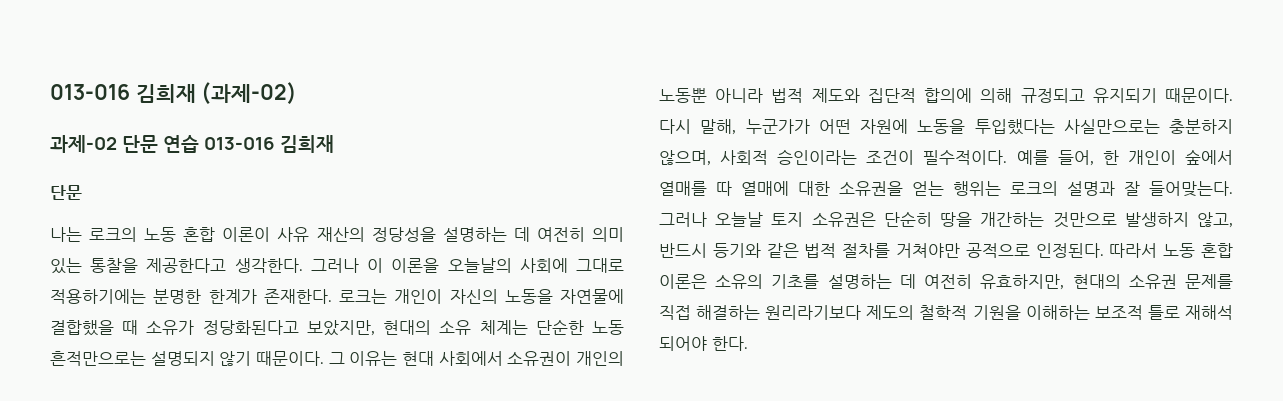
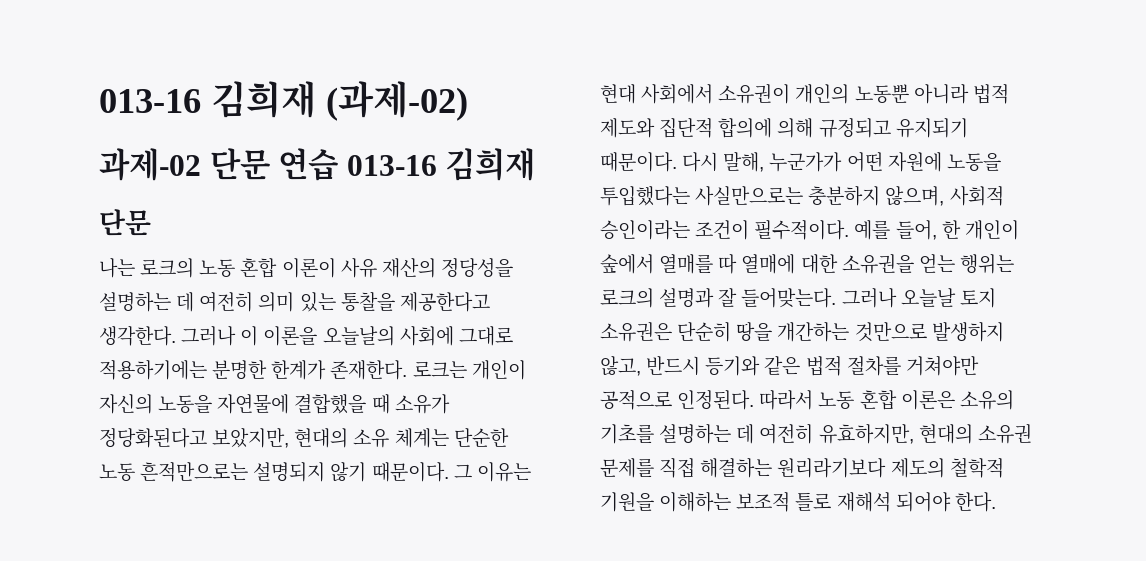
[50,84,130,100] 013-016 -> [99,89,201,113] 013-16
[203,137,275,150] 013-016 -> [346,155,437,176] 013-16

